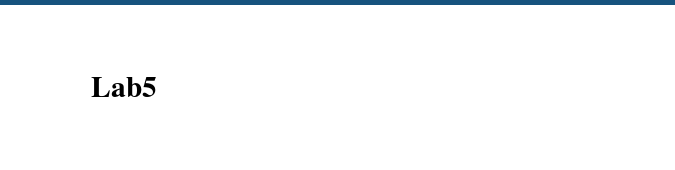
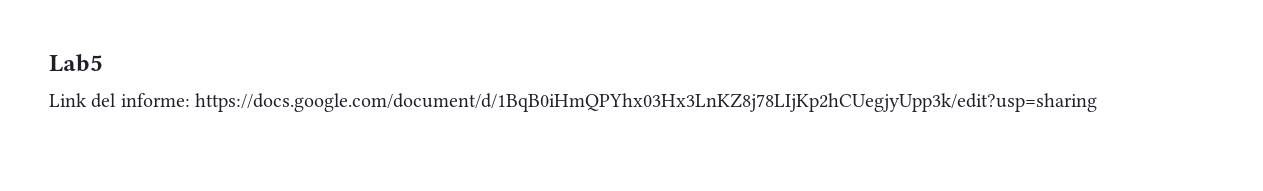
(157, 87) none -> [49,93,1098,112] // Link del informe: https://docs.google.com/document/d/1BqB0iHmQPYhx03Hx3LnKZ8j78LIjKp2hCUegjyUpp3k/edit?usp=sharing

